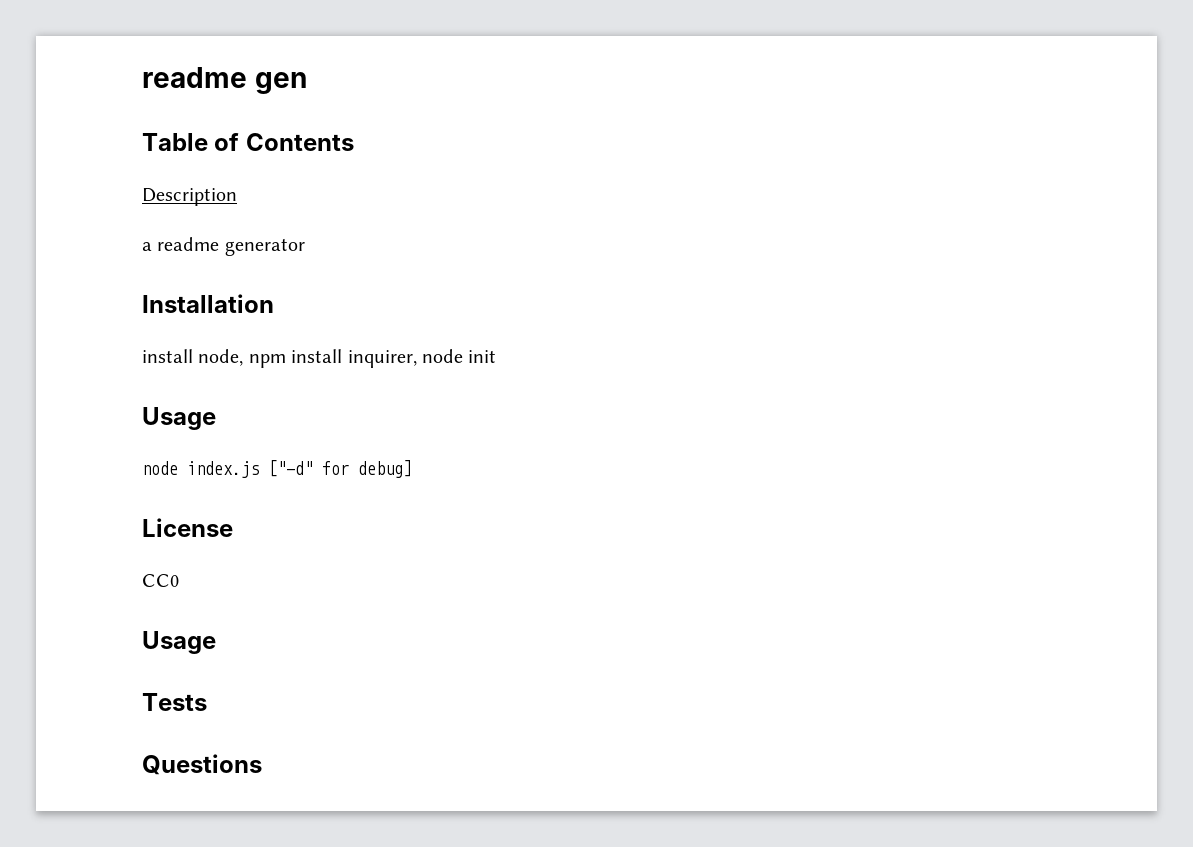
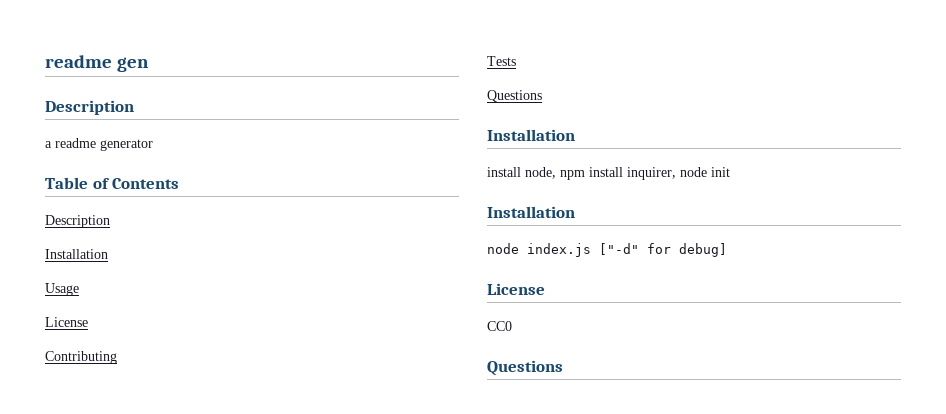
(307, 83) none -> [45,100,134,115] [45,138,153,151] // Description // a readme generator
[142,237,305,256] a readme generator -> [45,249,108,259] [45,283,79,296] [45,317,88,327] [45,351,117,364] [487,56,516,66] [487,90,542,102] Installation // Usage // License // Contributing // Tests // Questions
[142,407,216,430] Usage -> [487,206,575,218] Installation
[142,631,216,654] [142,693,207,711] // Usage // Tests -> (512, 326) none

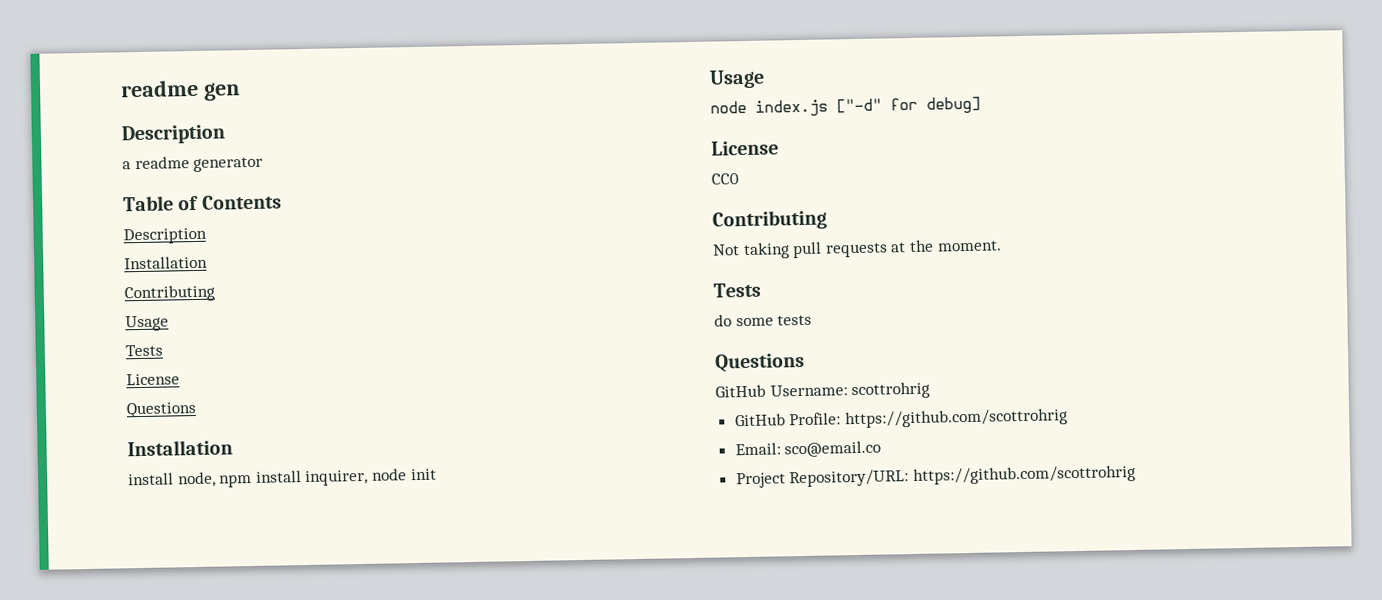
[45,283,79,296] [45,317,88,327] [45,351,117,364] [487,56,516,66] // Usage // License // Contributing // Tests -> [124,284,215,303] [125,315,169,332] [125,344,163,357] [126,373,180,386] // Contributing // Usage // Tests // License
[487,206,575,218] Installation -> [709,69,765,89] Usage
[487,360,563,376] Questions -> [712,209,827,231] [712,239,1002,260] [713,282,761,298] [714,314,813,327] [714,352,805,373] [715,381,931,400] [734,408,1068,429] [734,440,882,458] [735,464,1136,489] Contributing // Not taking pull requests at the moment. // Tests // do some tests // Questions // GitHub Username: scottrohrig // GitHub Profile: https://github.com/scottrohrig // Email: sco@email.co // Project Repository/URL: https://github.com/scottrohrig

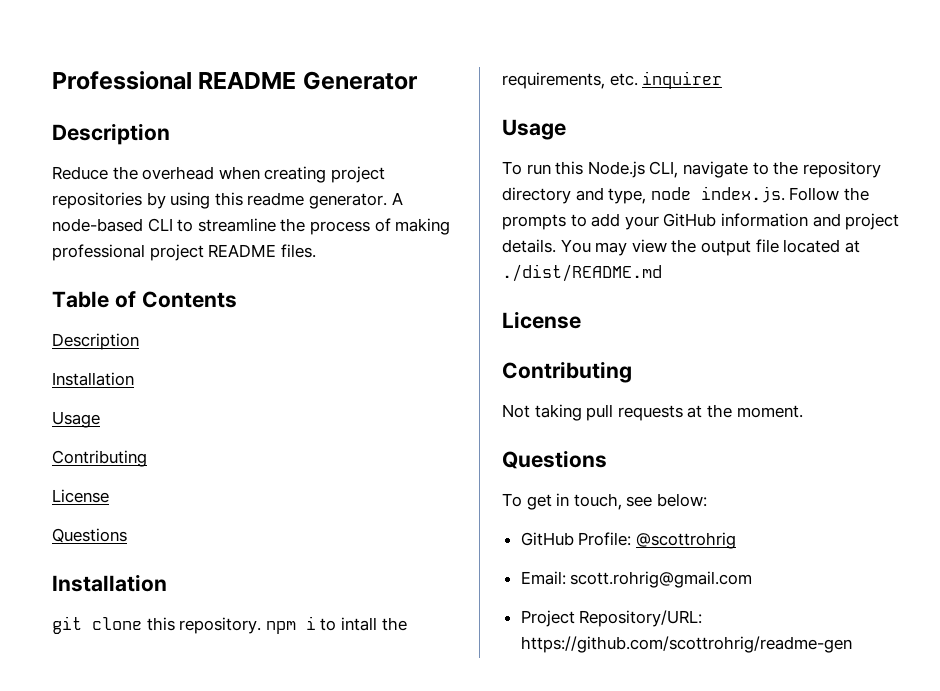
[120,79,240,101] [121,124,226,145] [122,156,264,173] readme gen // Description // a readme generator -> [52,71,418,90] [52,123,170,145] [52,166,385,183] [52,192,403,209] [52,218,451,235] [52,244,316,261] Professional README Generator // Description // Reduce the overhead when creating project repositories by using this readme generator. A node-based CLI to streamline the process of making professional project README files.
[124,284,215,303] [125,315,169,332] [125,344,163,357] // Contributing // Usage // Tests -> [52,411,100,428] [52,450,147,467] // Usage // Contributing
[128,468,437,488] [709,69,765,89] [710,96,981,117] [711,140,779,156] [711,173,739,185] install node, npm install inquirer, node init // Usage // node index.js ["-d" for debug] // License // CC0 -> [52,616,407,634] [502,71,723,89] [502,119,566,140] [502,161,881,178] [502,186,869,204] [502,213,900,230] [502,239,860,256] [502,264,662,282] [502,311,581,329] git clone this repository. npm i to intall the requirements, etc. inquirer // Usage // To run this Node.js CLI, navigate to the repository directory and type, node index.js. Follow the prompts to add your GitHub information and project details. You may view the output file located at ./dist/README.md // License
[713,282,761,298] [714,314,813,327] [714,352,805,373] [715,381,931,400] Tests // do some tests // Questions // GitHub Username: scottrohrig -> [502,450,607,469] [502,493,707,510] Questions // To get in touch, see below:
[844,408,1068,429] https://github.com/scottrohrig -> [635,532,736,549] @scottrohrig
[784,440,882,458] sco@email.co -> [570,571,753,588] scott.rohrig@gmail.com
[912,464,1136,486] https://github.com/scottrohrig -> [520,636,852,653] https://github.com/scottrohrig/readme-gen

